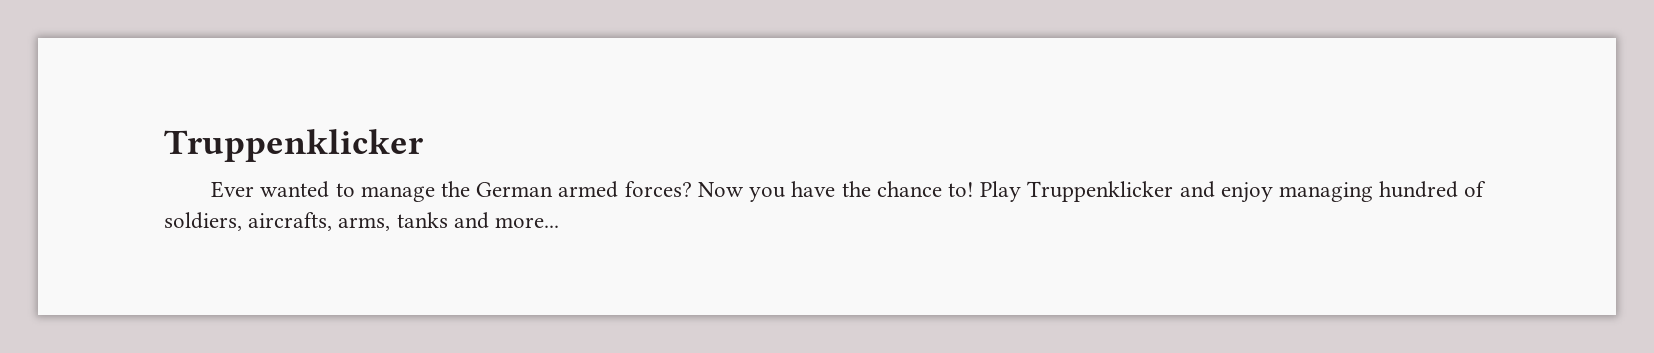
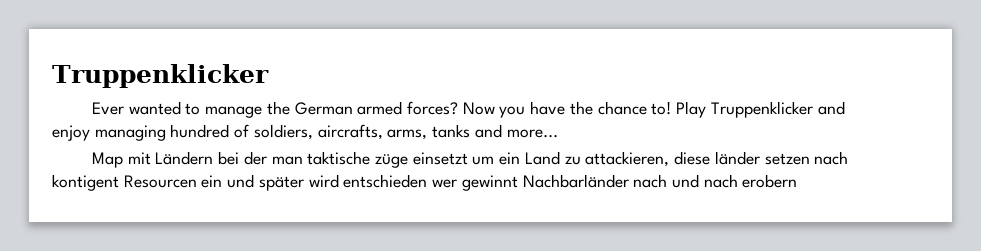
(560, 222) none -> [91,151,849,168] [52,174,798,191] // Map mit Ländern bei der man taktische züge einsetzt um ein Land zu attackieren, diese länder setzen nach kontigent Resourcen ein und später wird entschieden wer gewinnt Nachbarländer nach und nach erobern

